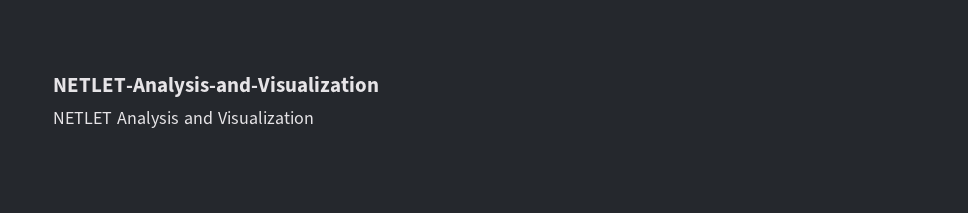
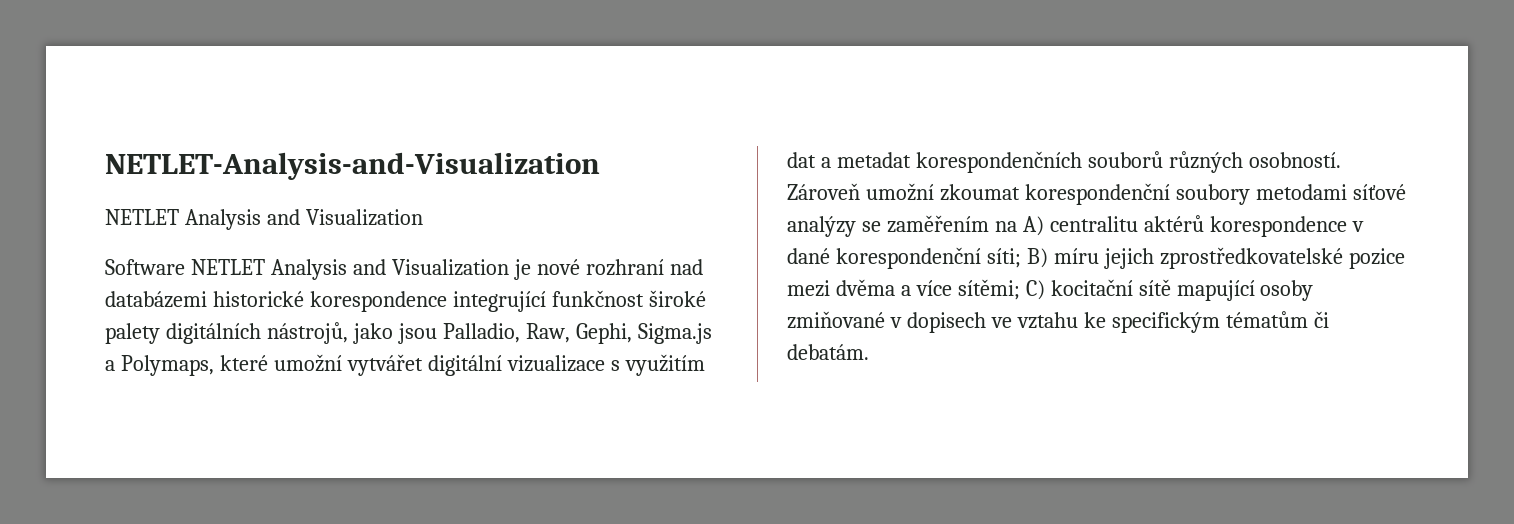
(314, 118) none -> [105,259,703,280] [105,290,706,312] [105,322,712,344] [105,354,705,376] [787,151,1341,173] [787,183,1406,205] [787,215,1364,237] [787,247,1405,269] [787,279,1314,301] [787,311,1329,333] [787,344,869,360] // Software NETLET Analysis and Visualization je nové rozhraní nad databázemi historické korespondence integrující funkčnost široké palety digitálních nástrojů, jako jsou Palladio, Raw, Gephi, Sigma.js a Polymaps, které umožní vytvářet digitální vizualizace s využitím dat a metadat korespondenčních souborů různých osobností. Zároveň umožní zkoumat korespondenční soubory metodami síťové analýzy se zaměřením na A) centralitu aktérů korespondence v dané korespondenční síti; B) míru jejich zprostředkovatelské pozice mezi dvěma a více sítěmi; C) kocitační sítě mapující osoby zmiňované v dopisech ve vztahu ke specifickým tématům či debatám.

